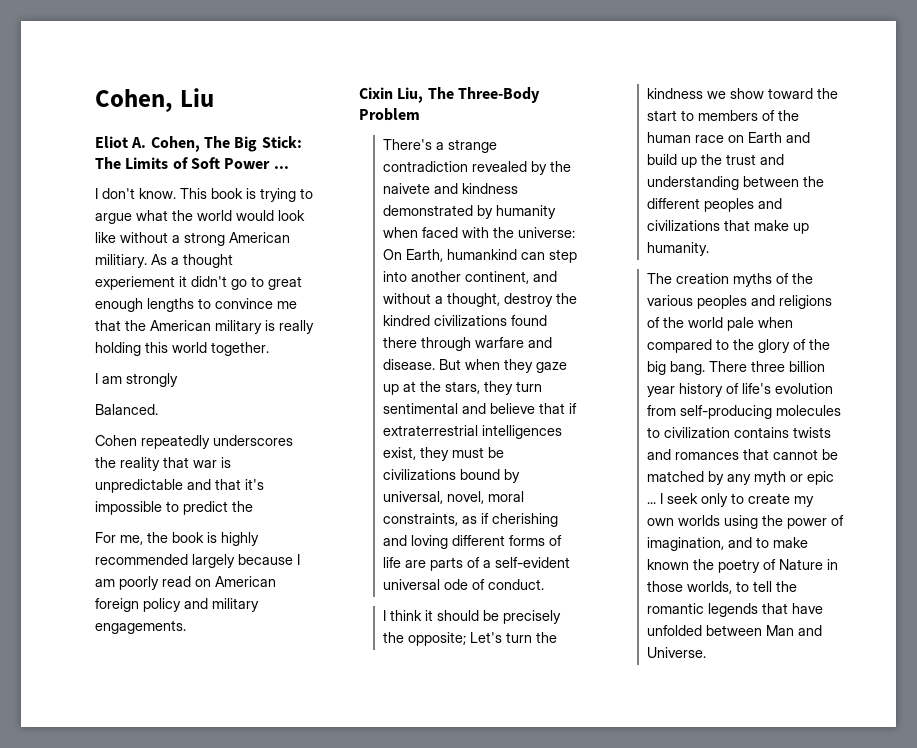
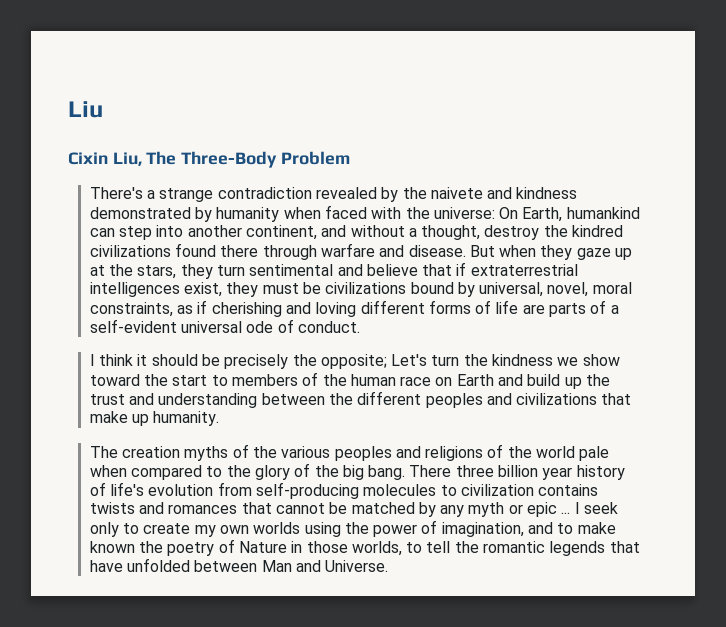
[95,89,173,112] Cohen, -> (68, 109) none
[95,136,302,152] [95,157,289,169] [95,188,313,202] [95,210,305,224] [95,232,290,246] [95,254,233,268] [95,276,302,290] [95,298,297,312] [95,320,314,334] [95,342,269,356] [95,373,178,387] [95,404,158,415] [95,435,293,449] [95,457,231,471] [95,479,264,493] [95,501,253,515] [95,532,259,546] [95,554,300,568] [95,576,276,590] [95,598,259,612] [95,620,186,634] // Eliot A. Cohen, The Big Stick: The Limits of Soft Power ... // I don't know. This book is trying to argue what the world would look like without a strong American militiary. As a thought experiement it didn't go to great enough lengths to convince me that the American military is really holding this world together. // I am strongly // Balanced. // Cohen repeatedly underscores the reality that war is unpredictable and that it's impossible to predict the // For me, the book is highly recommended largely because I am poorly read on American foreign policy and military engagements. -> (103, 109) none

